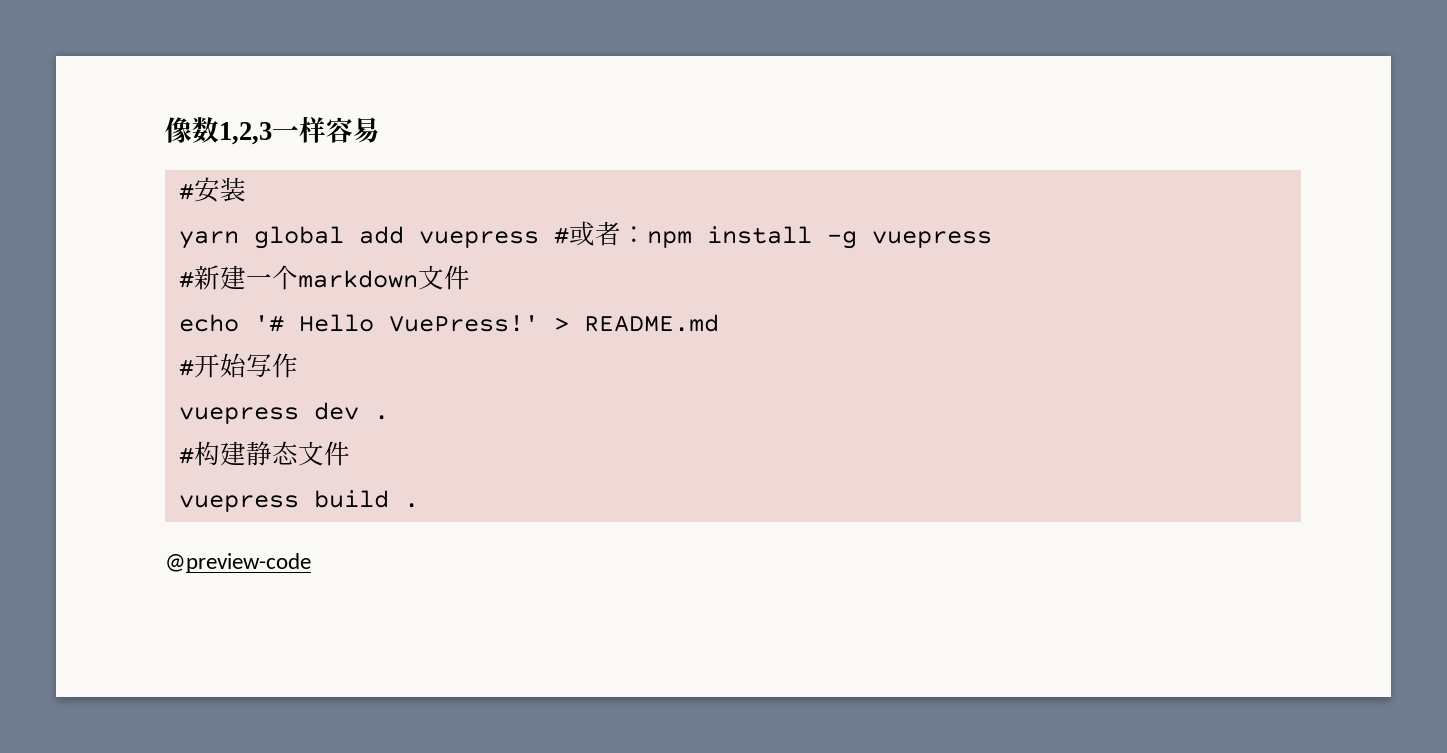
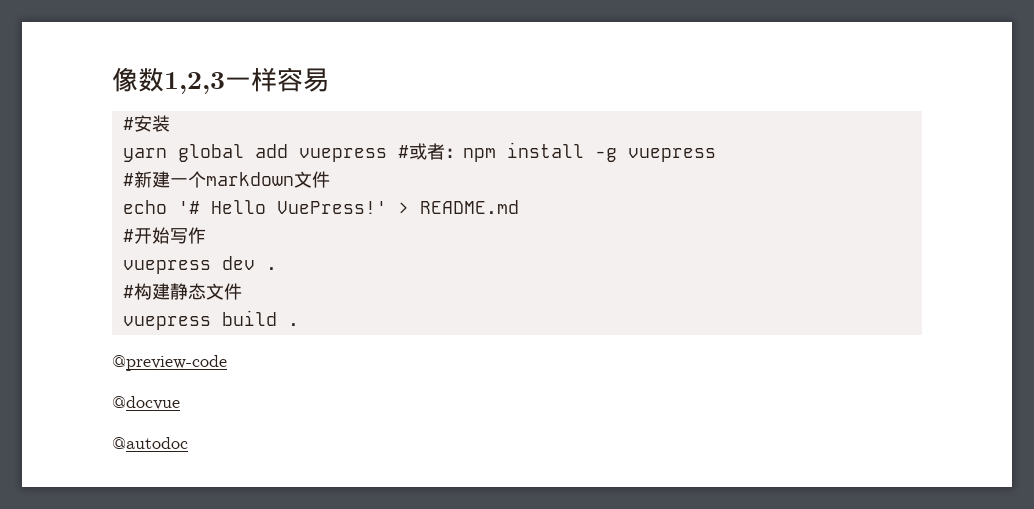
(311, 563) none -> [112,396,180,410] [112,437,188,449] // @docvue // @autodoc

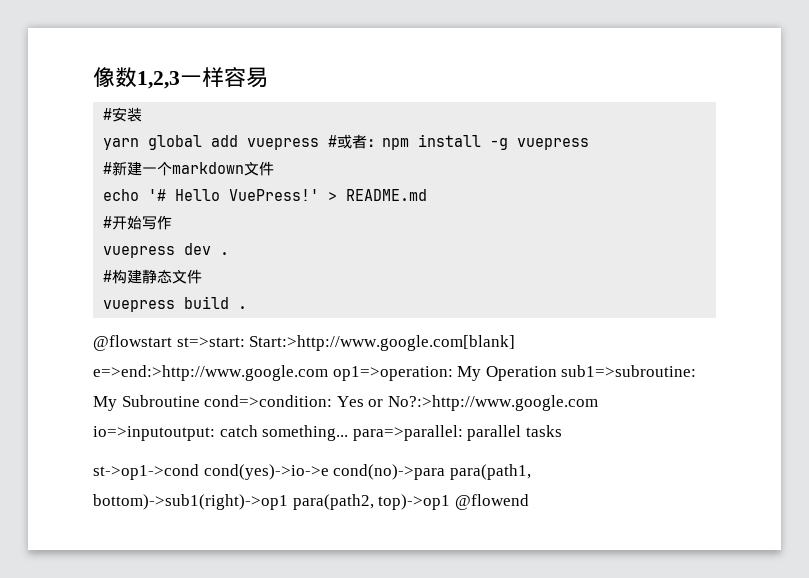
[112,355,227,371] [112,396,180,410] [112,437,188,449] @preview-code // @docvue // @autodoc -> [93,335,516,351] [93,365,697,381] [93,395,598,411] [93,425,562,441] [93,464,531,480] [93,494,529,510] @flowstart st=>start: Start:>http://www.google.com[blank] e=>end:>http://www.google.com op1=>operation: My Operation sub1=>subroutine: My Subroutine cond=>condition: Yes or No?:>http://www.google.com io=>inputoutput: catch something... para=>parallel: parallel tasks // st->op1->cond cond(yes)->io->e cond(no)->para para(path1, bottom)->sub1(right)->op1 para(path2, top)->op1 @flowend

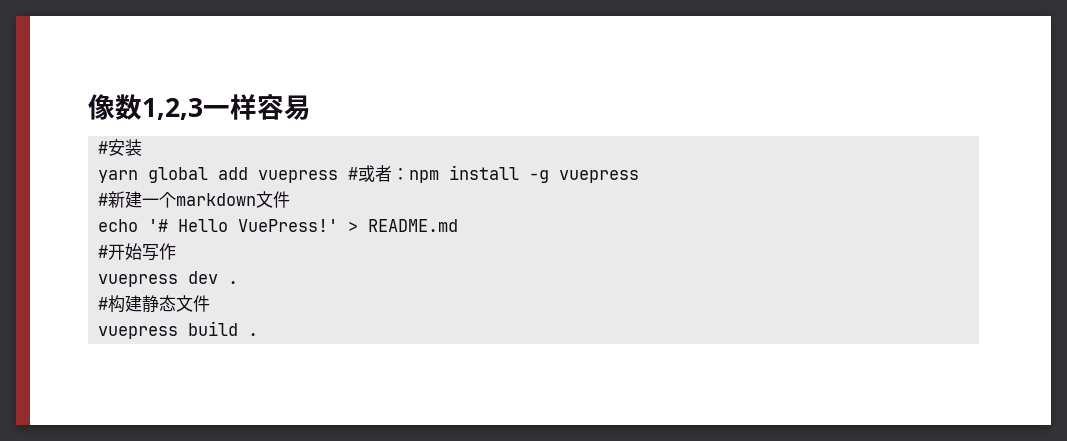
[93,335,516,351] [93,365,697,381] [93,395,598,411] [93,425,562,441] [93,464,531,480] [93,494,529,510] // @flowstart st=>start: Start:>http://www.google.com[blank] e=>end:>http://www.google.com op1=>operation: My Operation sub1=>subroutine: My Subroutine cond=>condition: Yes or No?:>http://www.google.com io=>inputoutput: catch something... para=>parallel: parallel tasks // st->op1->cond cond(yes)->io->e cond(no)->para para(path1, bottom)->sub1(right)->op1 para(path2, top)->op1 @flowend -> (259, 334) none

